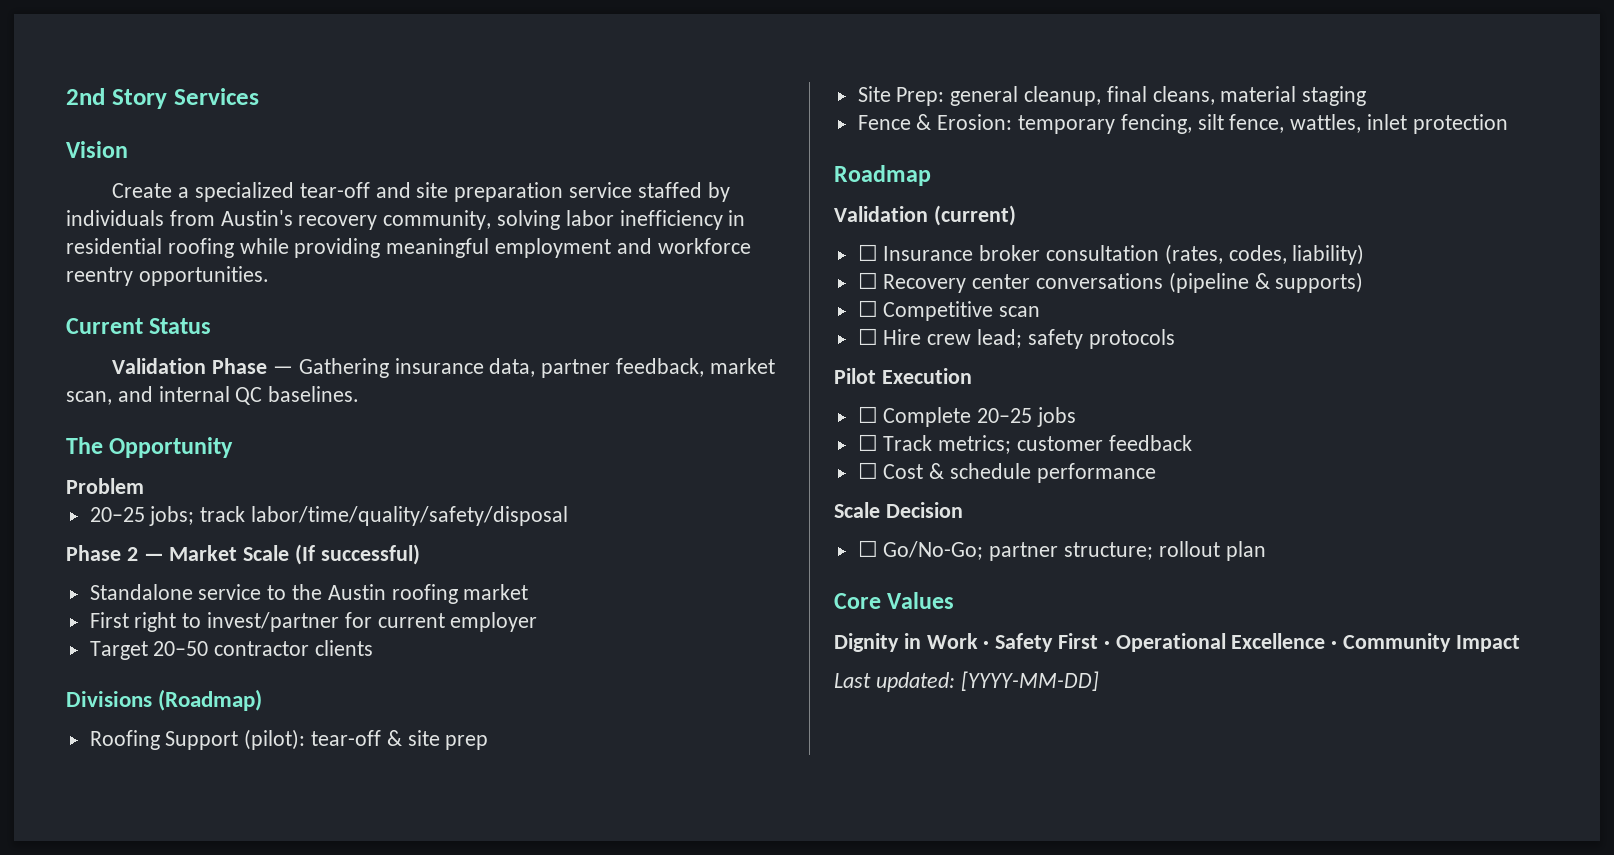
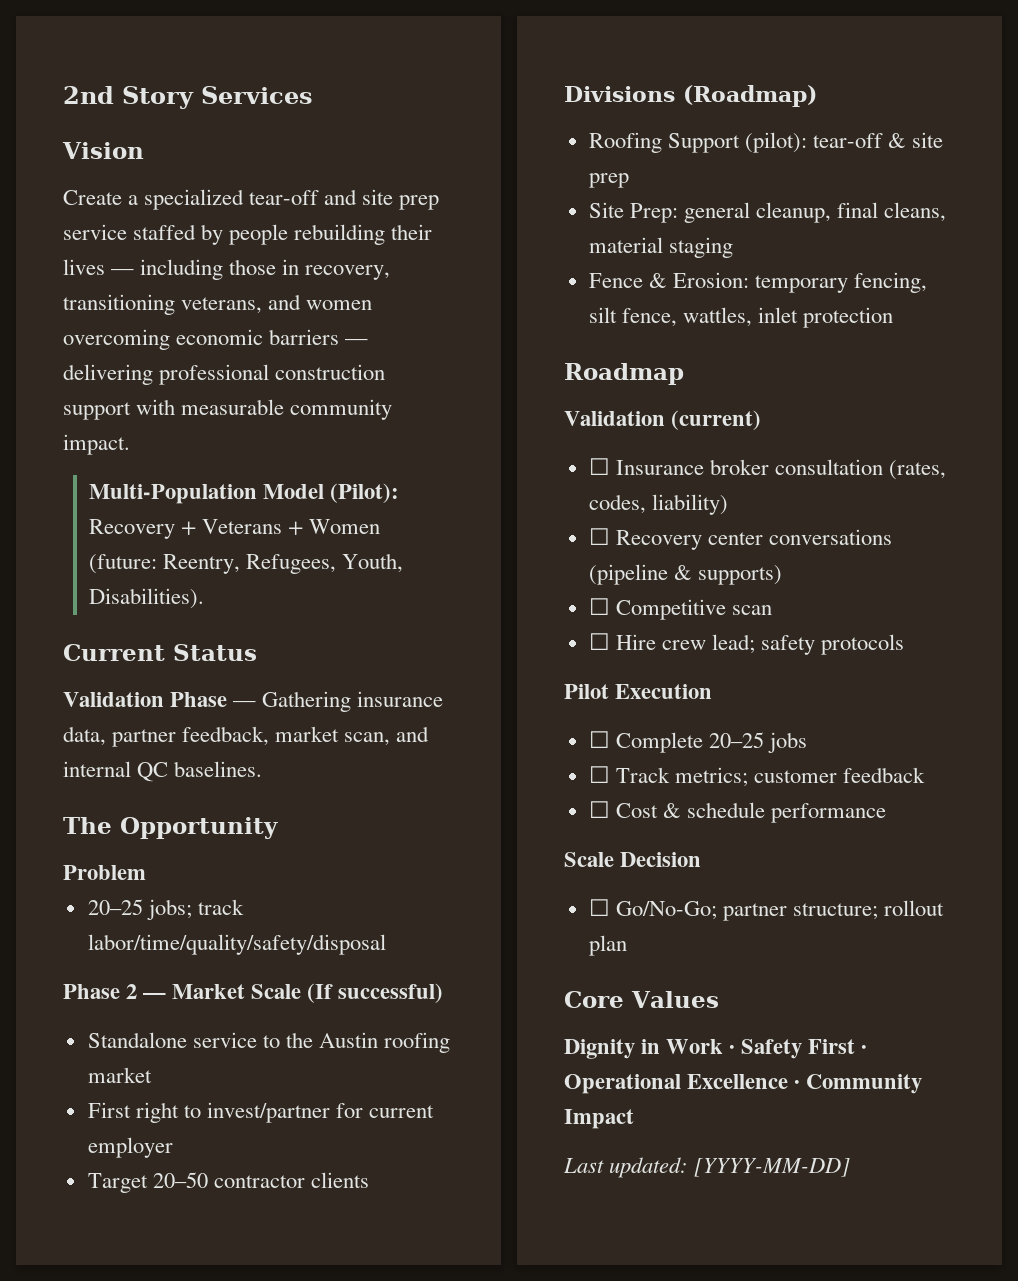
[454,182,564,202] preparation -> [399,195,440,210] prep
[66,210,746,230] [66,238,751,258] [66,266,269,286] individuals from Austin's recovery community, solving labor inefficiency in residential roofing while providing meaningful employment and workforce reentry opportunities. -> [229,224,433,245] [63,259,391,280] [63,294,373,315] [63,329,369,350] [63,364,386,385] [63,399,393,420] [63,434,130,455] [89,483,400,504] [89,519,381,539] [89,553,404,574] [89,588,205,609] people rebuilding their lives — including those in recovery, transitioning veterans, and women overcoming economic barriers — delivering professional construction support with measurable community impact. // Multi-Population Model (Pilot): Recovery + Veterans + Women (future: Reentry, Refugees, Youth, Disabilities).

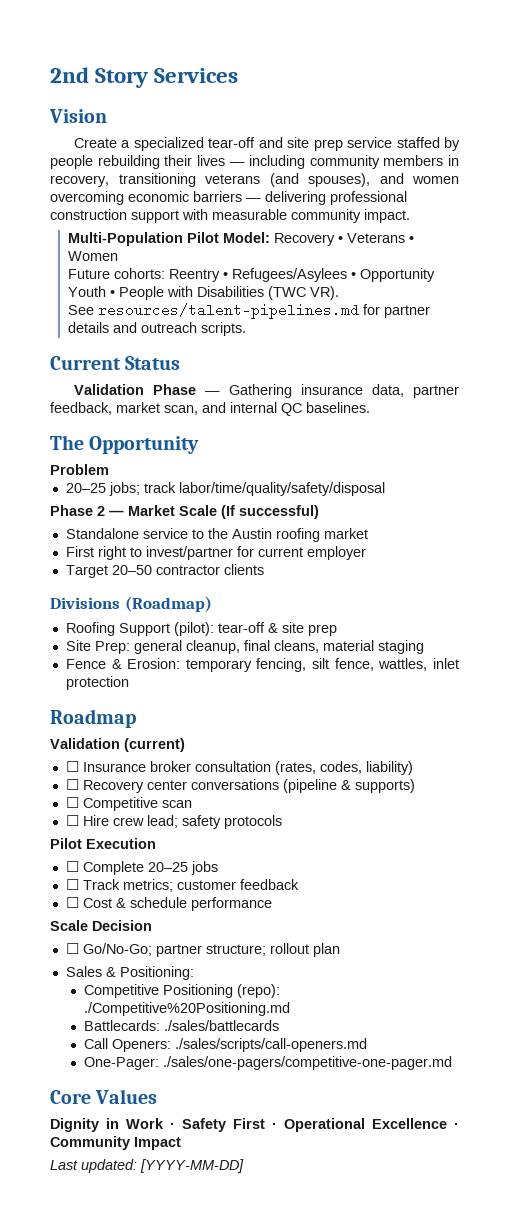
[229,259,277,275] those -> [309,155,444,169] community members
[181,297,263,314] veterans, -> [205,173,370,187] veterans (and spouses),
[263,483,400,503] [89,519,381,539] [89,553,404,574] [89,588,205,609] Model (Pilot): Recovery + Veterans + Women (future: Reentry, Refugees, Youth, Disabilities). -> [187,232,415,246] [68,251,119,261] [68,268,436,282] [68,286,340,300] [68,303,431,319] [68,322,247,336] Pilot Model: Recovery • Veterans • Women // Future cohorts: Reentry • Refugees/Asylees • Opportunity Youth • People with Disabilities (TWC VR). // See resources/talent-pipelines.md for partner details and outreach scripts.
(627, 945) none -> [65,966,194,980] [84,984,281,998] [84,1002,291,1016] [84,1020,280,1031] [84,1038,368,1052] [84,1056,453,1070] // Sales & Positioning: // Competitive Positioning (repo): ./Competitive%20Positioning.md // Battlecards: ./sales/battlecards // Call Openers: ./sales/scripts/call-openers.md // One-Pager: ./sales/one-pagers/competitive-one-pager.md

